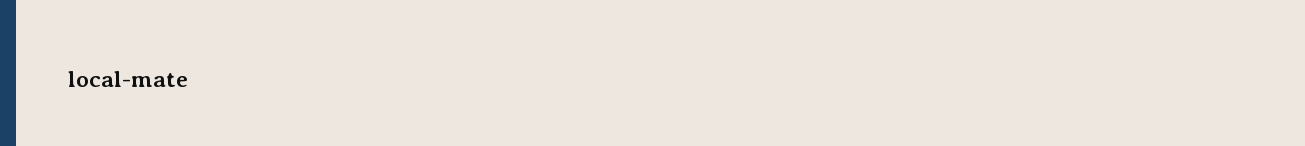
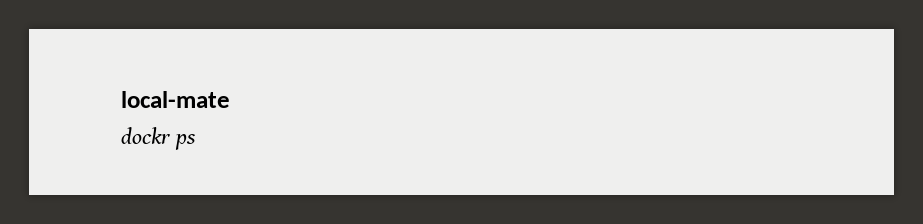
(188, 79) none -> [121,127,197,150] // dockr ps

